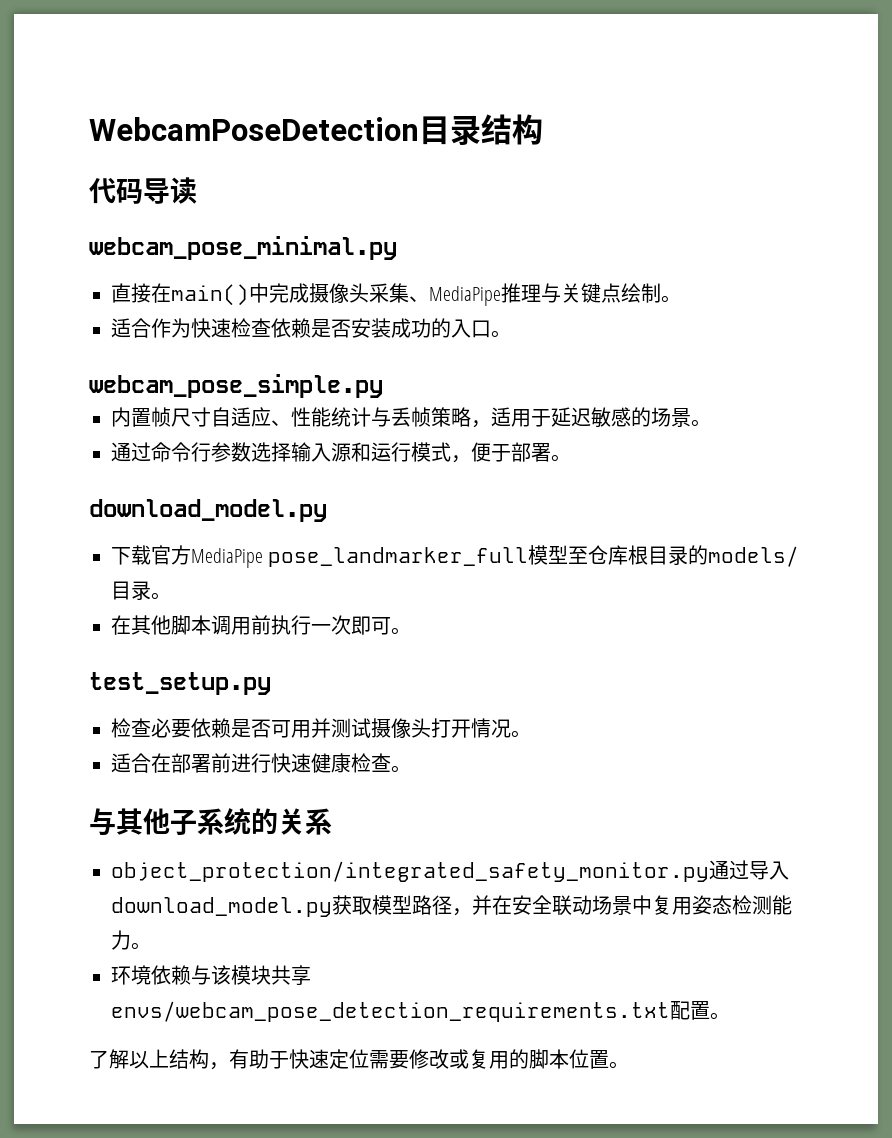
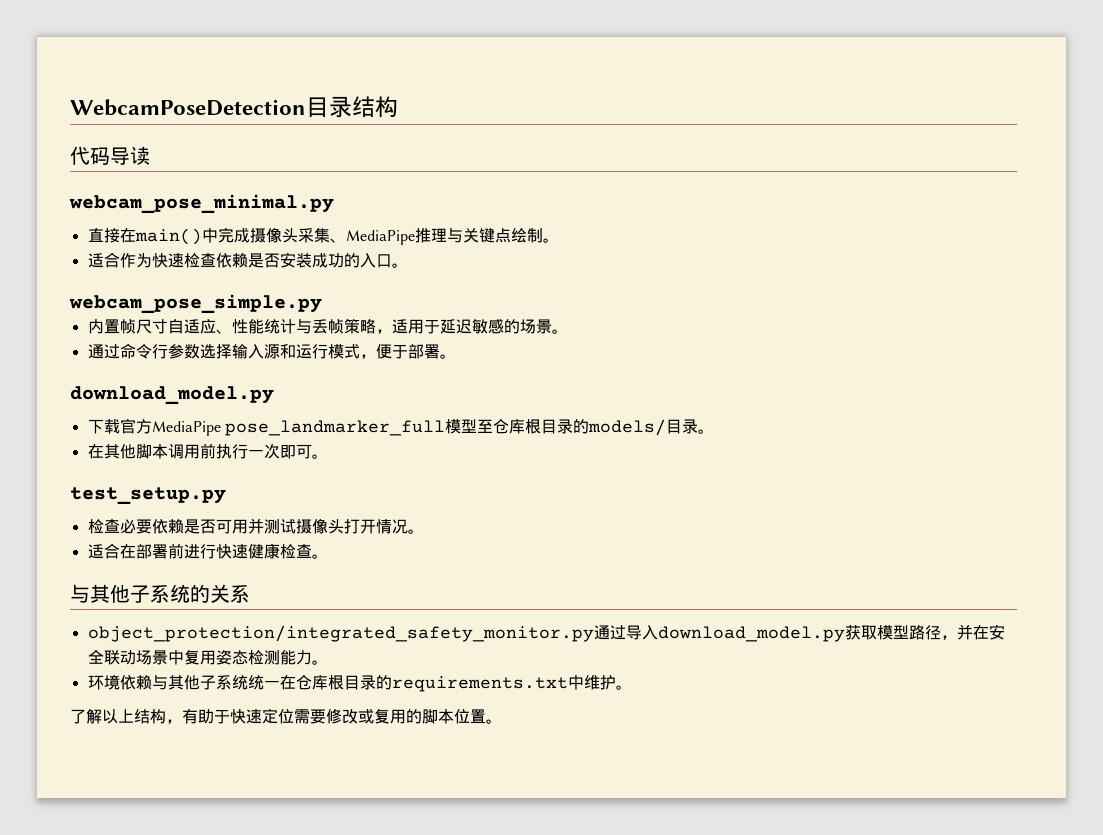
[211,965,311,986] [111,1001,710,1022] 该模块共享envs/webcam_pose_detection_requirements.txt配置 -> [167,675,616,692] 其他子系统统一在仓库根目录的requirements.txt中维护

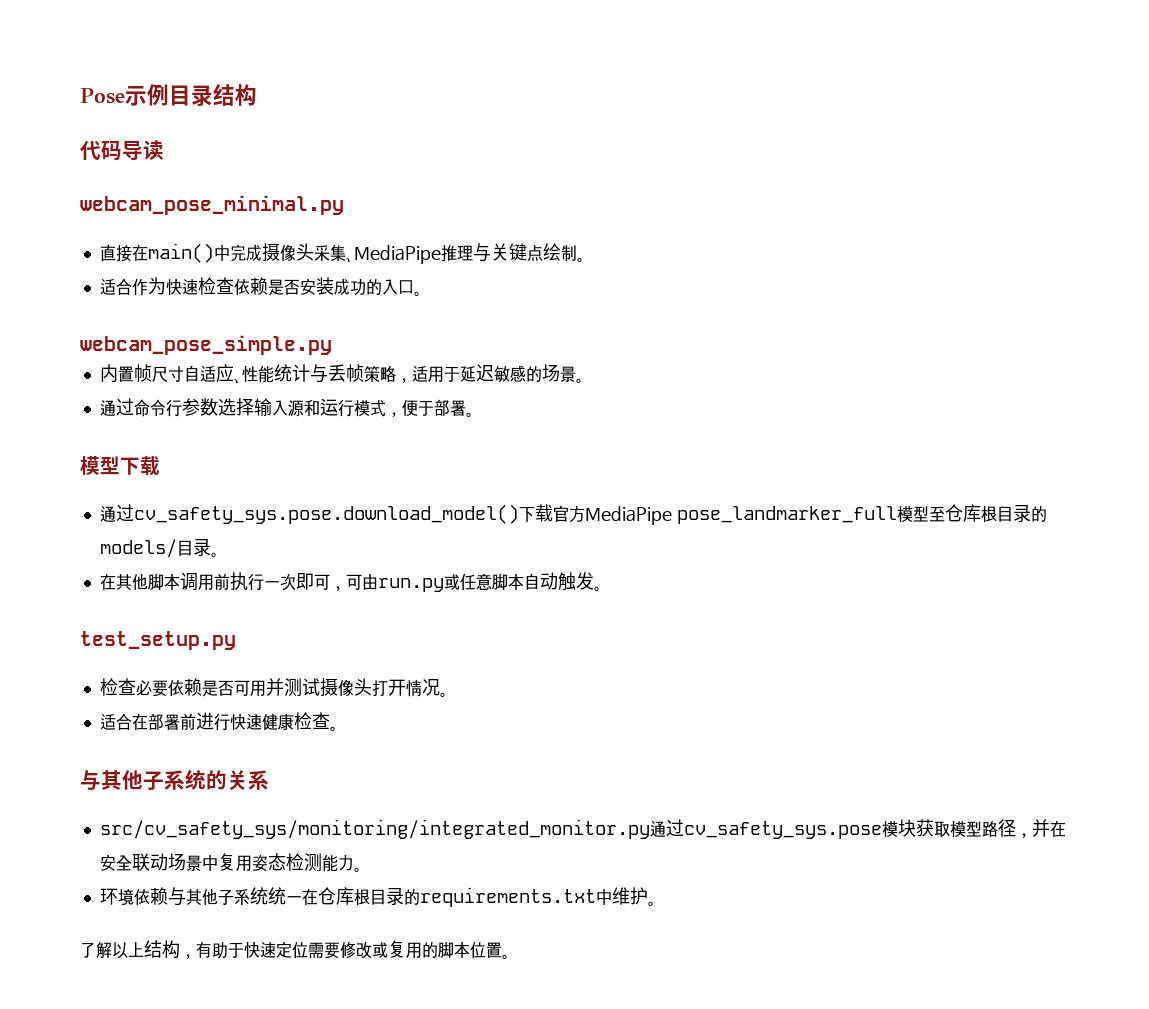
[70,99,306,116] WebcamPoseDetection -> [80,84,169,106] Pose示例
[70,386,274,405] download_model.py // -> [80,455,160,476] [99,504,519,524] 模型下载 // 通过cv_safety_sys.pose.download_model()
(312, 451) none -> [329,572,594,592] ，可由run.py或任意脚本自动触发
[87,625,845,642] object_protection/integrated_safety_monitor.py通过导入download_model.py -> [99,819,916,839] src/cv_safety_sys/monitoring/integrated_monitor.py通过cv_safety_sys.pose模块

